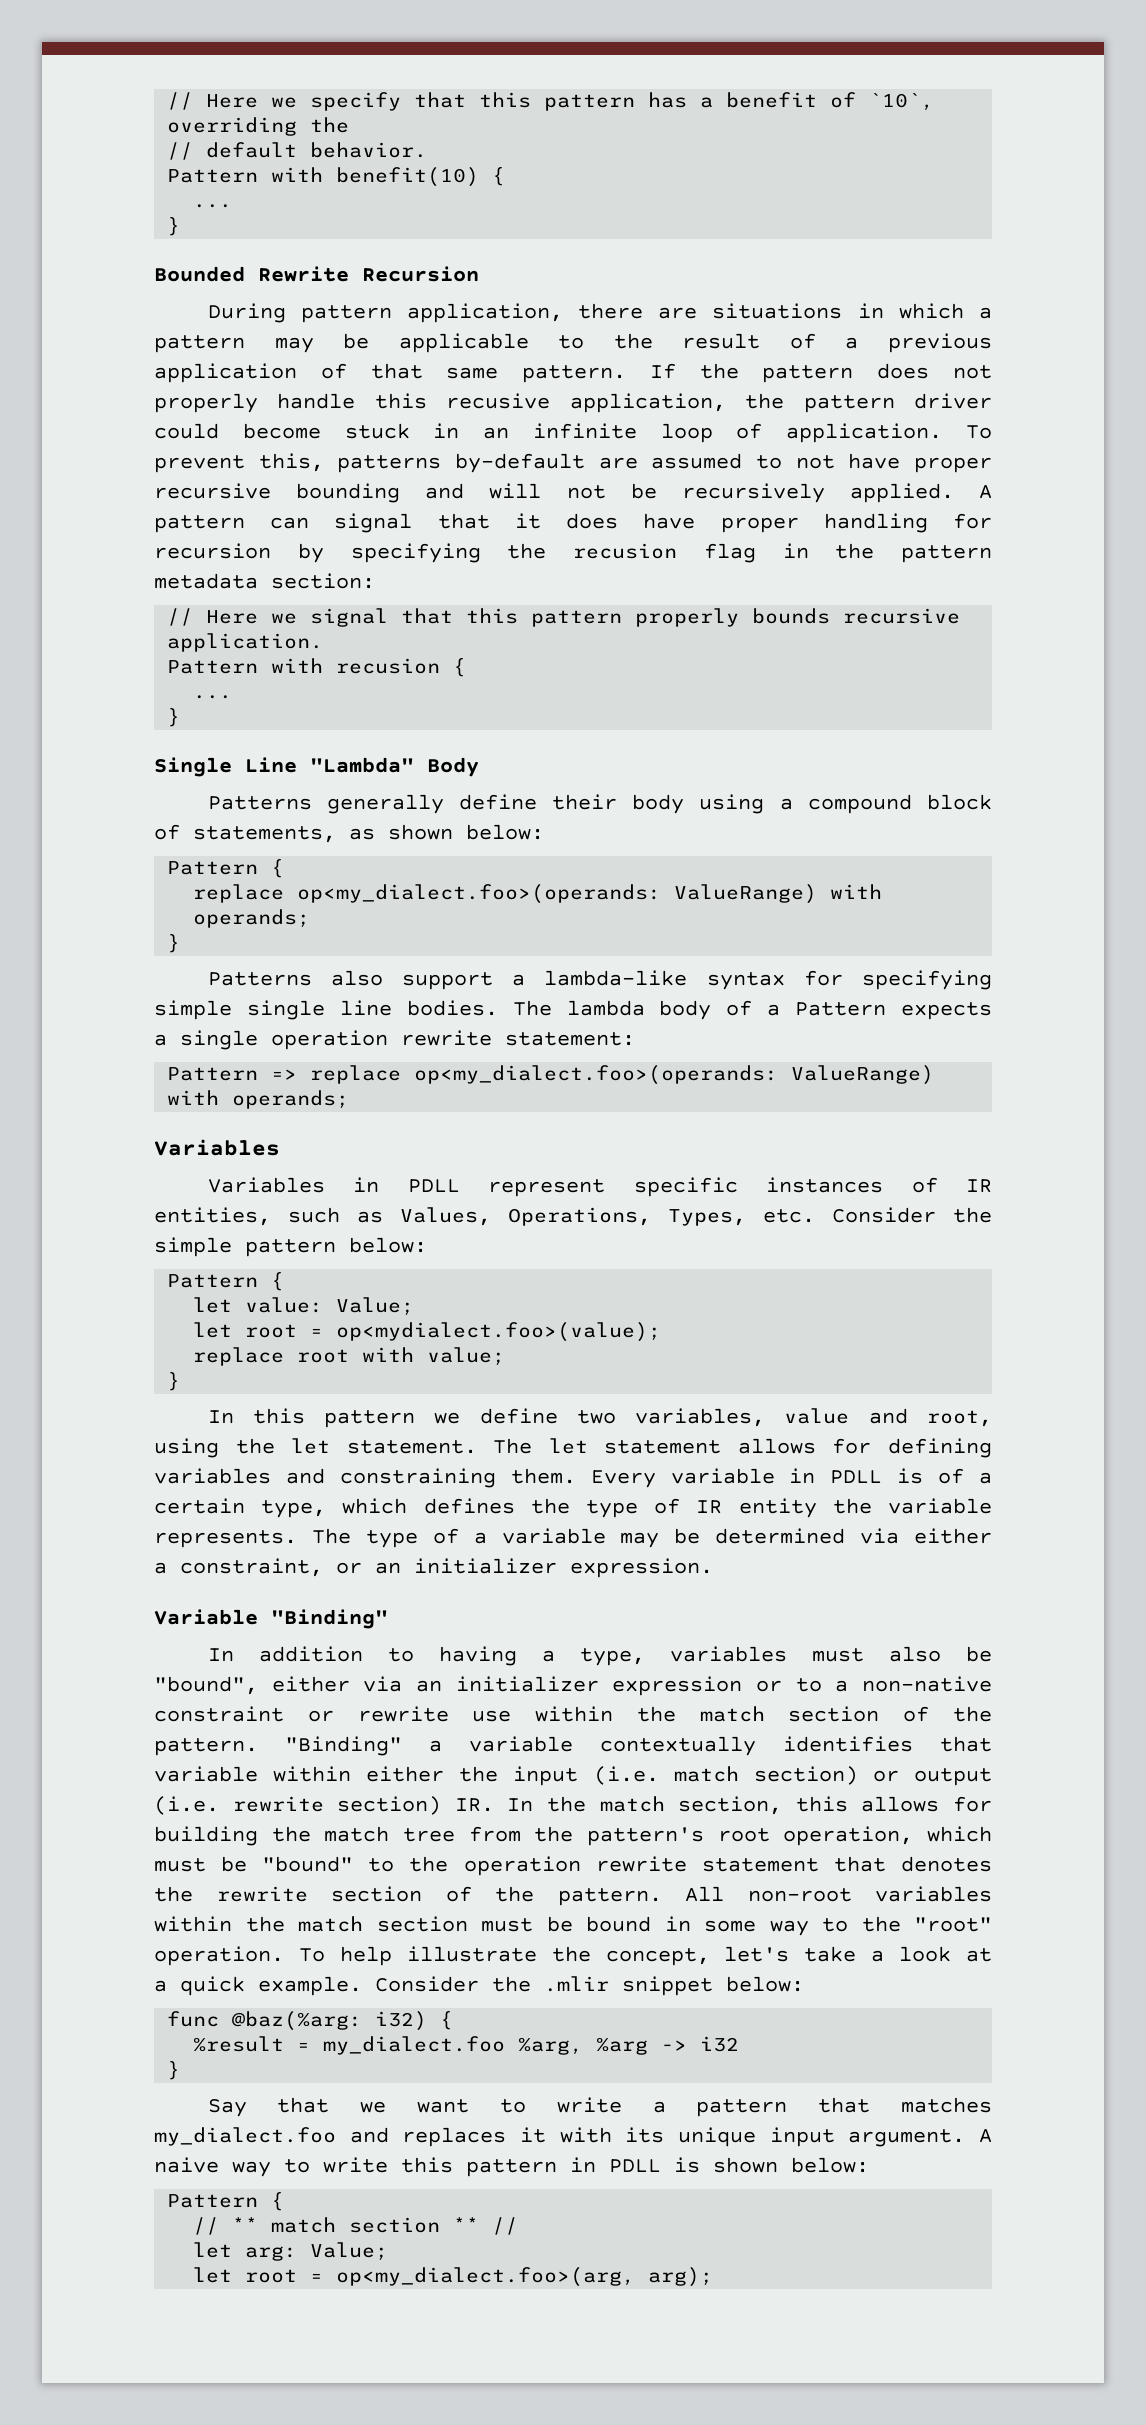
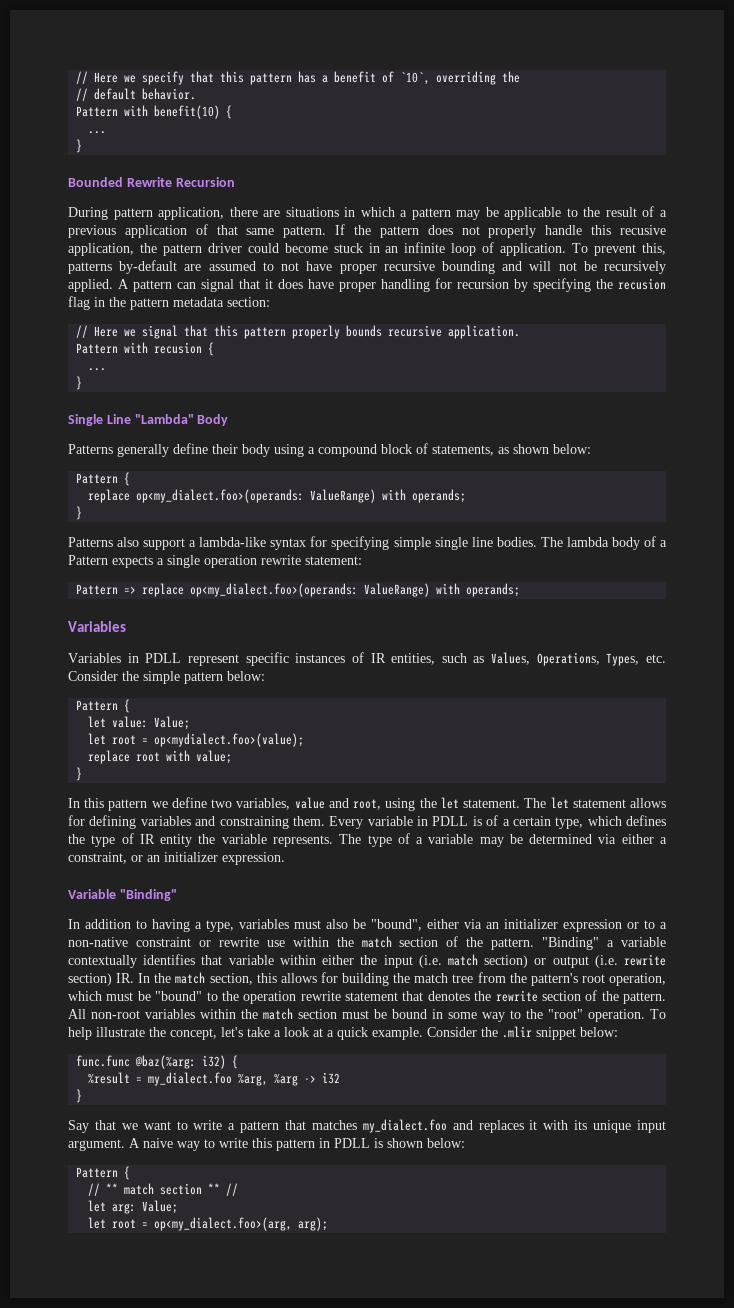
[167,2011,220,2027] func -> [76,1055,131,1067] func.func

